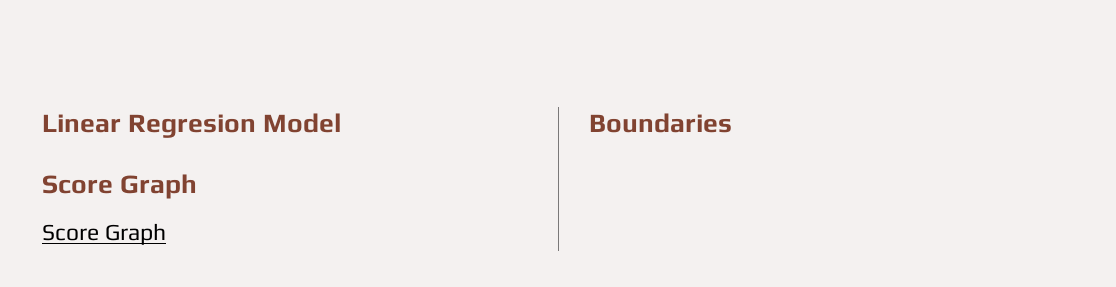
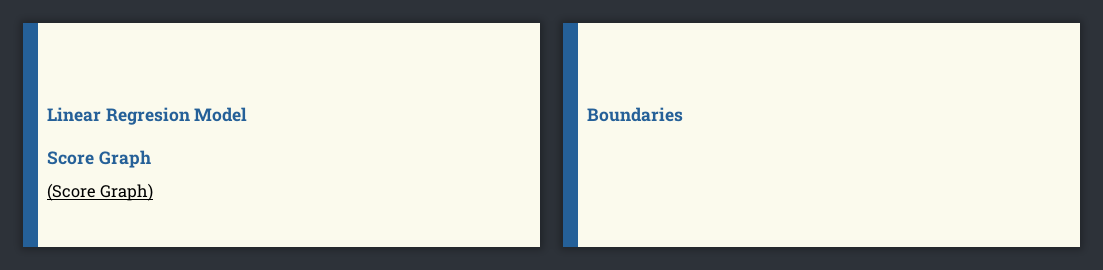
[42,223,167,245] Score Graph -> [47,183,154,201] (Score Graph)

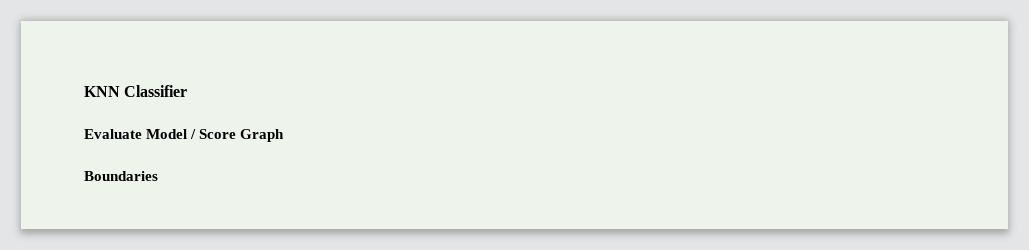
[47,107,190,125] Linear Regresion -> [84,85,188,97] [84,129,142,139] KNN Classifier // Evaluate
(248, 114) // -> [190,129,197,139] /
[47,183,154,201] // (Score Graph) -> (285, 135) none

